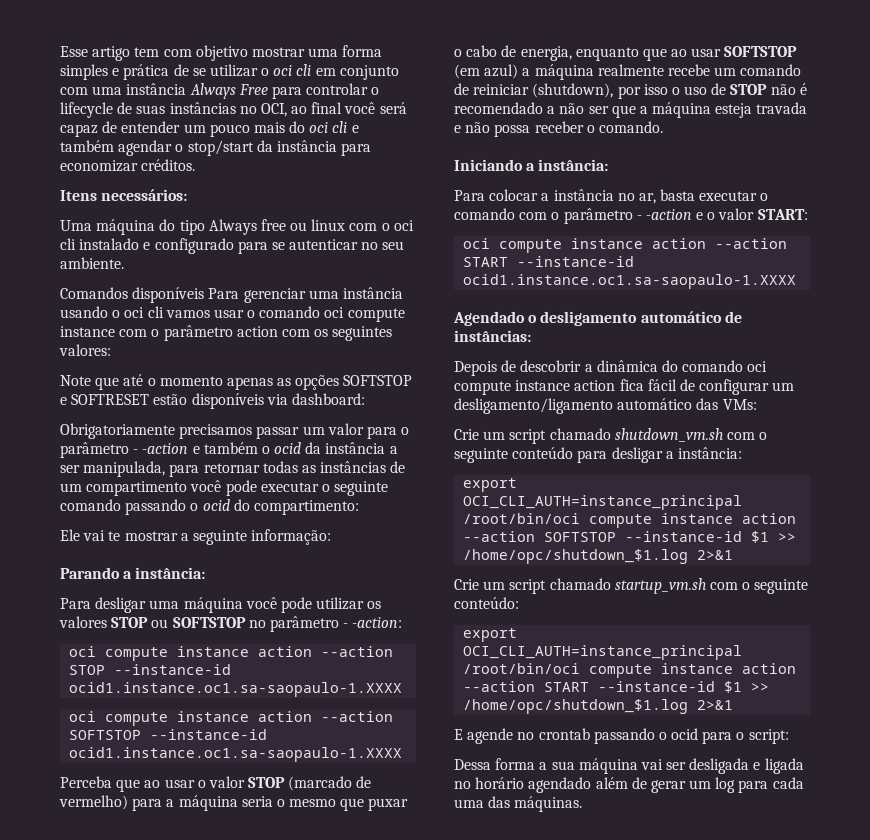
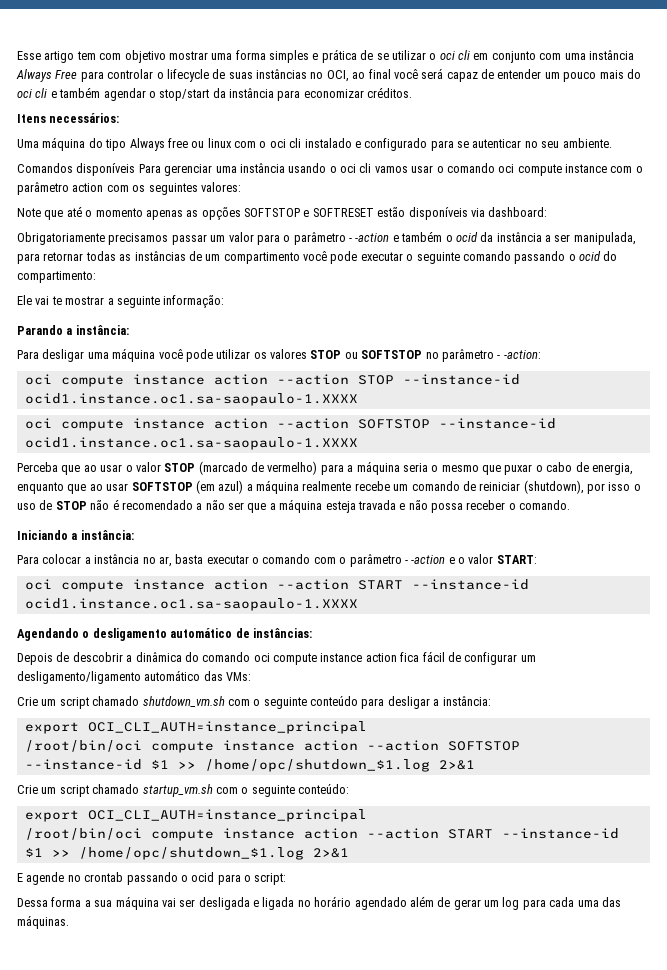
[453,311,525,326] Agendado -> [17,628,79,641] Agendando

